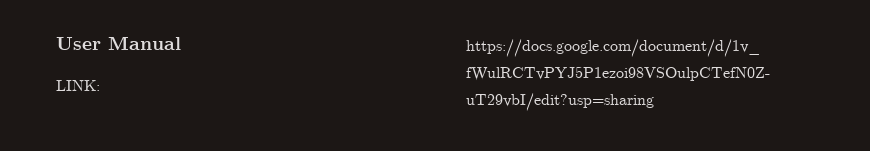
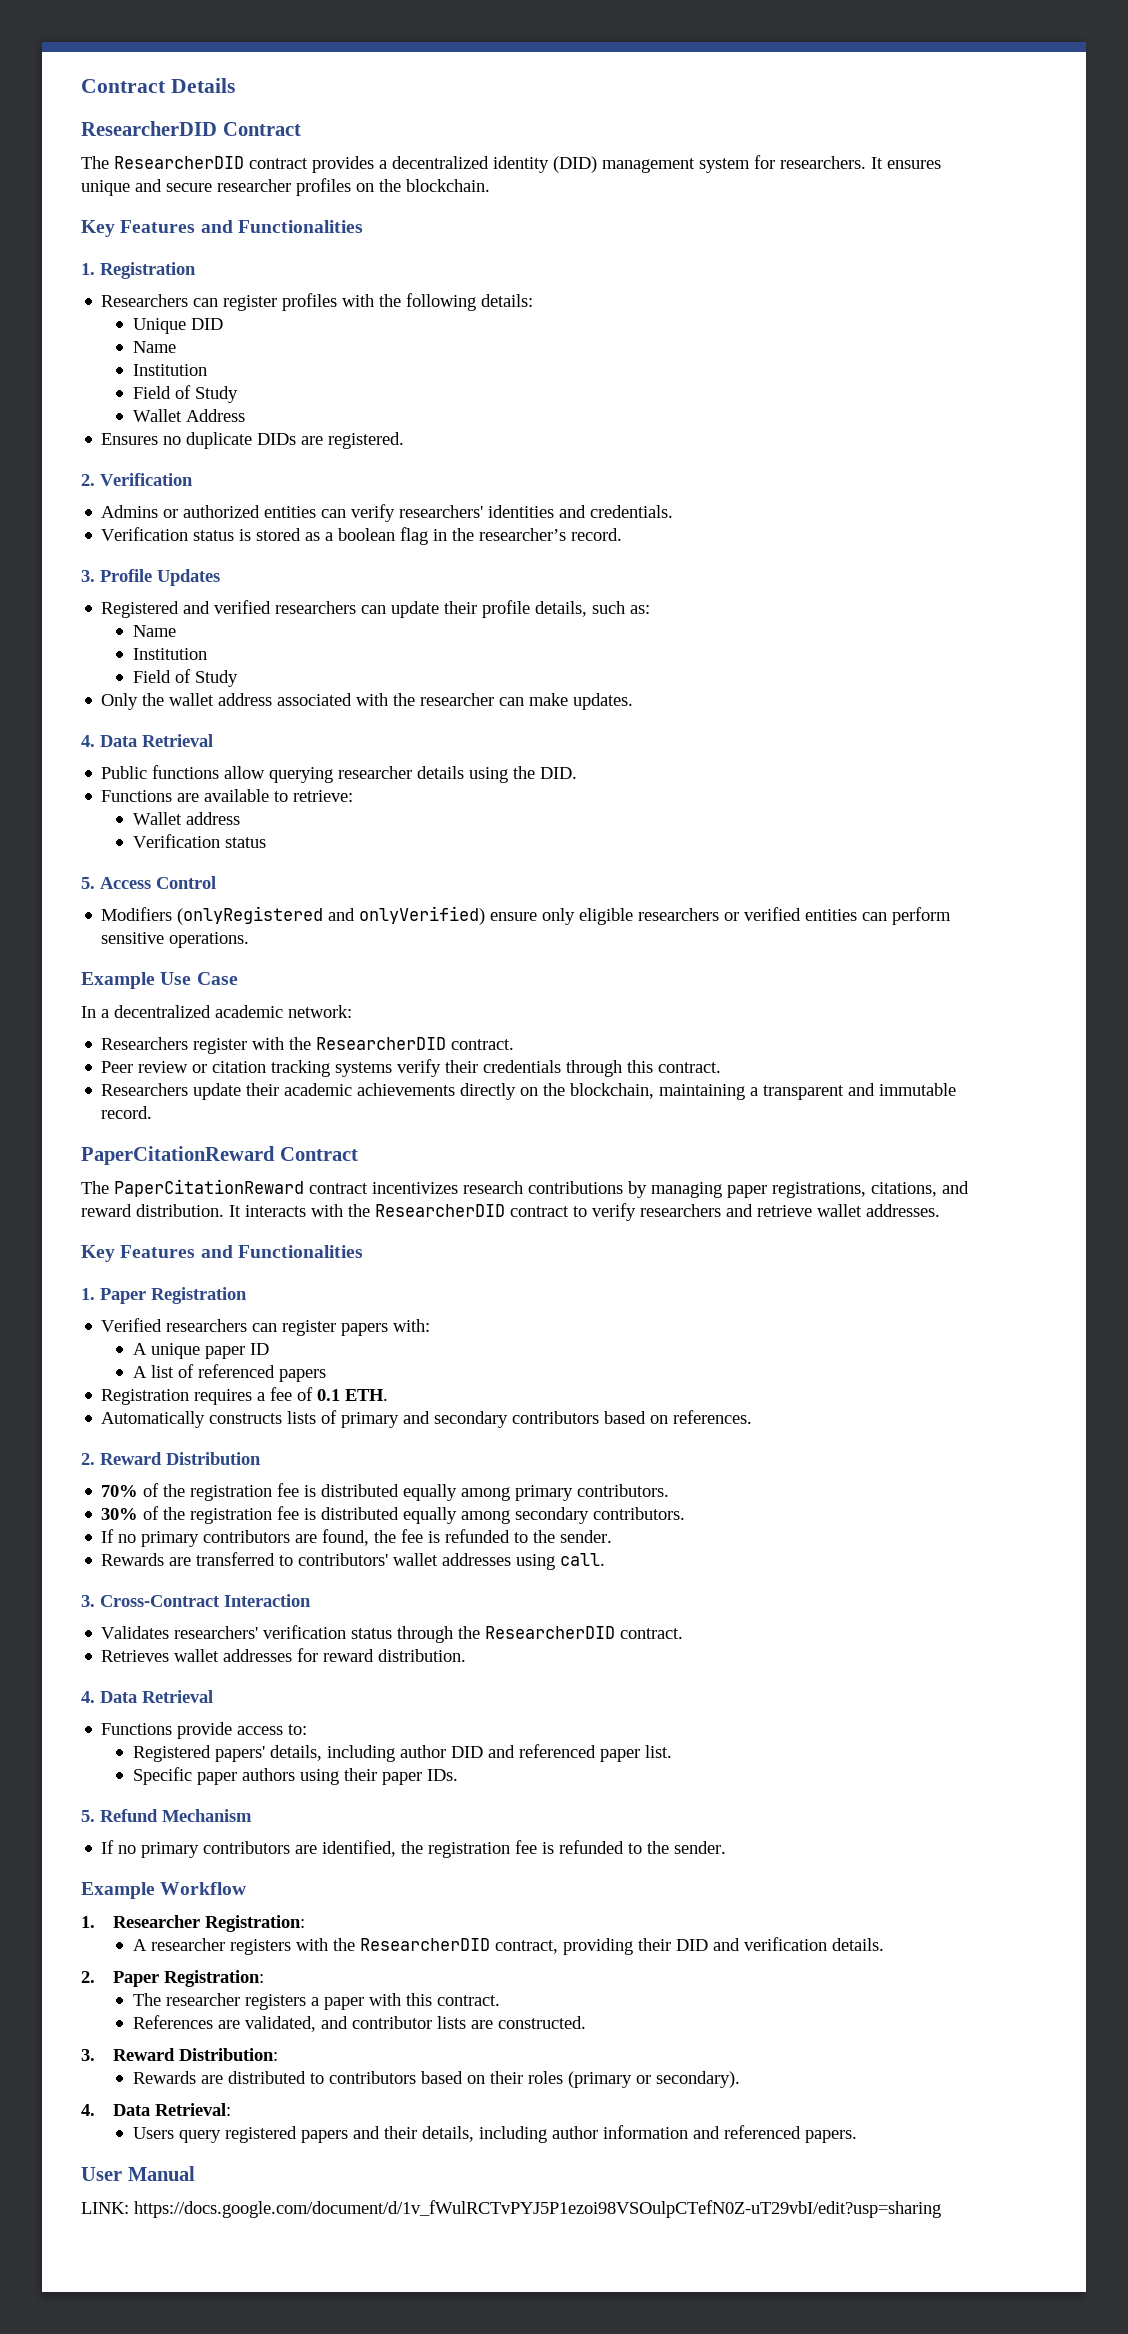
(56, 43) none -> [81,78,235,93] [81,121,301,136] [81,155,941,173] [81,178,490,196] [81,220,363,237] [81,262,196,279] [101,293,534,311] [132,318,223,334] [132,341,176,353] [132,364,207,376] [132,385,238,403] [132,409,245,422] [101,432,405,449] [81,473,193,486] [101,504,674,522] [101,527,623,545] [81,569,220,586] [101,600,651,618] [132,625,176,637] [132,648,207,660] [132,669,238,687] [101,693,634,710] [81,734,213,747] [101,765,578,783] [101,789,354,802] [132,812,240,825] [132,834,266,848] [81,876,216,889] [101,906,952,925] [101,932,250,948] [81,972,238,989] [81,1005,352,1018] [101,1037,515,1054] [101,1059,722,1077] [101,1083,957,1100] [101,1106,153,1119] [81,1146,358,1165] [81,1179,969,1198] [81,1203,940,1221] [81,1245,363,1262] [81,1287,247,1304] [101,1318,431,1336] [132,1343,269,1359] [132,1364,326,1382] [101,1387,389,1405] [101,1410,753,1428] [81,1452,261,1465] [101,1483,670,1501] [101,1506,686,1524] [101,1529,613,1547] [101,1552,606,1570] [81,1594,311,1607] [101,1625,684,1643] [101,1648,467,1662] [81,1690,213,1703] [101,1722,308,1739] [132,1744,672,1762] [132,1767,458,1785] [81,1809,252,1822] [101,1840,727,1858] [81,1882,247,1899] [81,1915,305,1932] [132,1937,884,1955] [81,1970,264,1987] [132,1993,500,2010] [132,2015,586,2032] [81,2048,278,2061] [132,2071,740,2088] [81,2103,231,2116] [132,2125,857,2143] Contract Details // ResearcherDID Contract // The ResearcherDID contract provides a decentralized identity (DID) management system for researchers. It ensures unique and secure researcher profiles on the blockchain. // Key Features and Functionalities // 1. Registration // Researchers can register profiles with the following details: // Unique DID // Name // Institution // Field of Study // Wallet Address // Ensures no duplicate DIDs are registered. // 2. Verification // Admins or authorized entities can verify researchers' identities and credentials. // Verification status is stored as a boolean flag in the researcher’s record. // 3. Profile Updates // Registered and verified researchers can update their profile details, such as: // Name // Institution // Field of Study // Only the wallet address associated with the researcher can make updates. // 4. Data Retrieval // Public functions allow querying researcher details using the DID. // Functions are available to retrieve: // Wallet address // Verification status // 5. Access Control // Modifiers (onlyRegistered and onlyVerified) ensure only eligible researchers or verified entities can perform sensitive operations. // Example Use Case // In a decentralized academic network: // Researchers register with the ResearcherDID contract. // Peer review or citation tracking systems verify their credentials through this contract. // Researchers update their academic achievements directly on the blockchain, maintaining a transparent and immutable record. // PaperCitationReward Contract // The PaperCitationReward contract incentivizes research contributions by managing paper registrations, citations, and reward distribution. It interacts with the ResearcherDID contract to verify researchers and retrieve wallet addresses. // Key Features and Functionalities // 1. Paper Registration // Verified researchers can register papers with: // A unique paper ID // A list of referenced papers // Registration requires a fee of 0.1 ETH. // Automatically constructs lists of primary and secondary contributors based on references. // 2. Reward Distribution // 70% of the registration fee is distributed equally among primary contributors. // 30% of the registration fee is distributed equally among secondary contributors. // If no primary contributors are found, the fee is refunded to the sender. // Rewards are transferred to contributors' wallet addresses using call. // 3. Cross-Contract Interaction // Validates researchers' verification status through the ResearcherDID contract. // Retrieves wallet addresses for reward distribution. // 4. Data Retrieval // Functions provide access to: // Registered papers' details, including author DID and referenced paper list. // Specific paper authors using their paper IDs. // 5. Refund Mechanism // If no primary contributors are identified, the registration fee is refunded to the sender. // Example Workflow // 1. Researcher Registration: // A researcher registers with the ResearcherDID contract, providing their DID and verification details. // 2. Paper Registration: // The researcher registers a paper with this contract. // References are validated, and contributor lists are constructed. // 3. Reward Distribution: // Rewards are distributed to contributors based on their roles (primary or secondary). // 4. Data Retrieval: // Users query registered papers and their details, including author information and referenced papers. //

